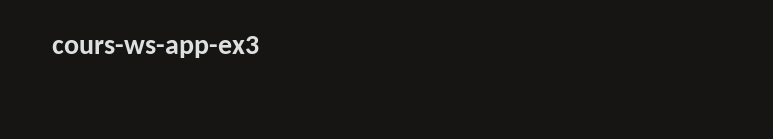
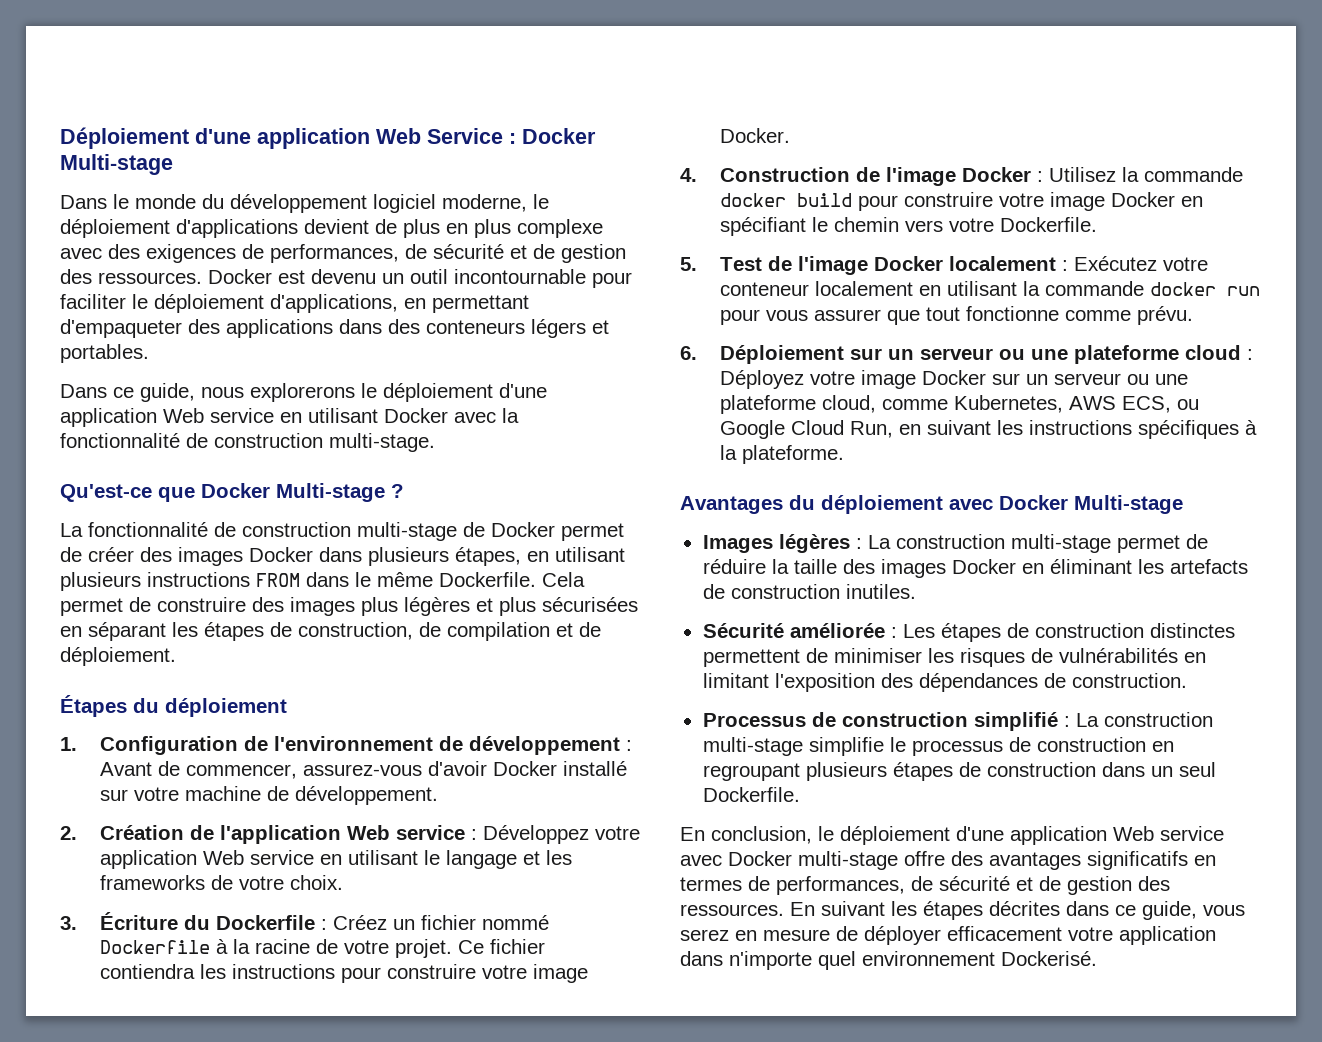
[52,36,259,58] cours-ws-app-ex3 -> [60,127,596,149] [60,154,173,175] [60,194,549,213] [60,219,603,238] [60,244,626,263] [60,269,632,288] [60,294,529,313] [60,319,609,338] [60,344,149,363] [60,383,547,402] [60,408,519,427] [60,433,435,452] [60,483,404,502] [60,522,624,541] [60,547,625,566] [60,572,585,591] [60,597,638,616] [60,622,601,641] [60,647,176,666] [60,695,287,717] [60,736,632,755] [99,761,627,779] [99,786,438,805] [60,825,640,844] [99,850,572,869] [99,875,343,890] [60,912,549,930] [99,939,545,958] [99,964,588,983] [719,128,790,143] [680,167,1243,186] [719,192,1203,211] [719,217,1097,236] [680,256,1208,275] [719,281,1260,296] [719,306,1193,325] [680,345,1253,364] [719,370,1188,389] [719,395,1199,414] [719,420,1257,439] [719,445,844,464] [680,495,1183,514] [702,534,1208,553] [702,559,1248,578] [702,584,916,599] [702,623,1235,642] [702,648,1206,667] [702,673,1187,692] [702,712,1213,731] [702,737,1174,756] [702,762,1216,781] [702,787,800,802] [680,826,1224,845] [680,851,1216,870] [680,876,1170,895] [680,901,1245,920] [680,926,1216,945] [680,951,1097,970] Déploiement d'une application Web Service : Docker Multi-stage // Dans le monde du développement logiciel moderne, le déploiement d'applications devient de plus en plus complexe avec des exigences de performances, de sécurité et de gestion des ressources. Docker est devenu un outil incontournable pour faciliter le déploiement d'applications, en permettant d'empaqueter des applications dans des conteneurs légers et portables. // Dans ce guide, nous explorerons le déploiement d'une application Web service en utilisant Docker avec la fonctionnalité de construction multi-stage. // Qu'est-ce que Docker Multi-stage ? // La fonctionnalité de construction multi-stage de Docker permet de créer des images Docker dans plusieurs étapes, en utilisant plusieurs instructions FROM dans le même Dockerfile. Cela permet de construire des images plus légères et plus sécurisées en séparant les étapes de construction, de compilation et de déploiement. // Étapes du déploiement // 1. Configuration de l'environnement de développement : Avant de commencer, assurez-vous d'avoir Docker installé sur votre machine de développement. // 2. Création de l'application Web service : Développez votre application Web service en utilisant le langage et les frameworks de votre choix. // 3. Écriture du Dockerfile : Créez un fichier nommé Dockerfile à la racine de votre projet. Ce fichier contiendra les instructions pour construire votre image Docker. // 4. Construction de l'image Docker : Utilisez la commande docker build pour construire votre image Docker en spécifiant le chemin vers votre Dockerfile. // 5. Test de l'image Docker localement : Exécutez votre conteneur localement en utilisant la commande docker run pour vous assurer que tout fonctionne comme prévu. // 6. Déploiement sur un serveur ou une plateforme cloud : Déployez votre image Docker sur un serveur ou une plateforme cloud, comme Kubernetes, AWS ECS, ou Google Cloud Run, en suivant les instructions spécifiques à la plateforme. // Avantages du déploiement avec Docker Multi-stage // Images légères : La construction multi-stage permet de réduire la taille des images Docker en éliminant les artefacts de construction inutiles. // Sécurité améliorée : Les étapes de construction distinctes permettent de minimiser les risques de vulnérabilités en limitant l'exposition des dépendances de construction. // Processus de construction simplifié : La construction multi-stage simplifie le processus de construction en regroupant plusieurs étapes de construction dans un seul Dockerfile. // En conclusion, le déploiement d'une application Web service avec Docker multi-stage offre des avantages significatifs en termes de performances, de sécurité et de gestion des ressources. En suivant les étapes décrites dans ce guide, vous serez en mesure de déployer efficacement votre application dans n'importe quel environnement Dockerisé.

